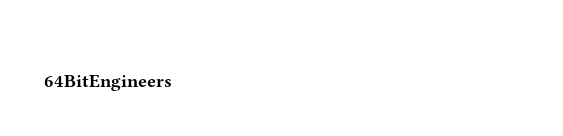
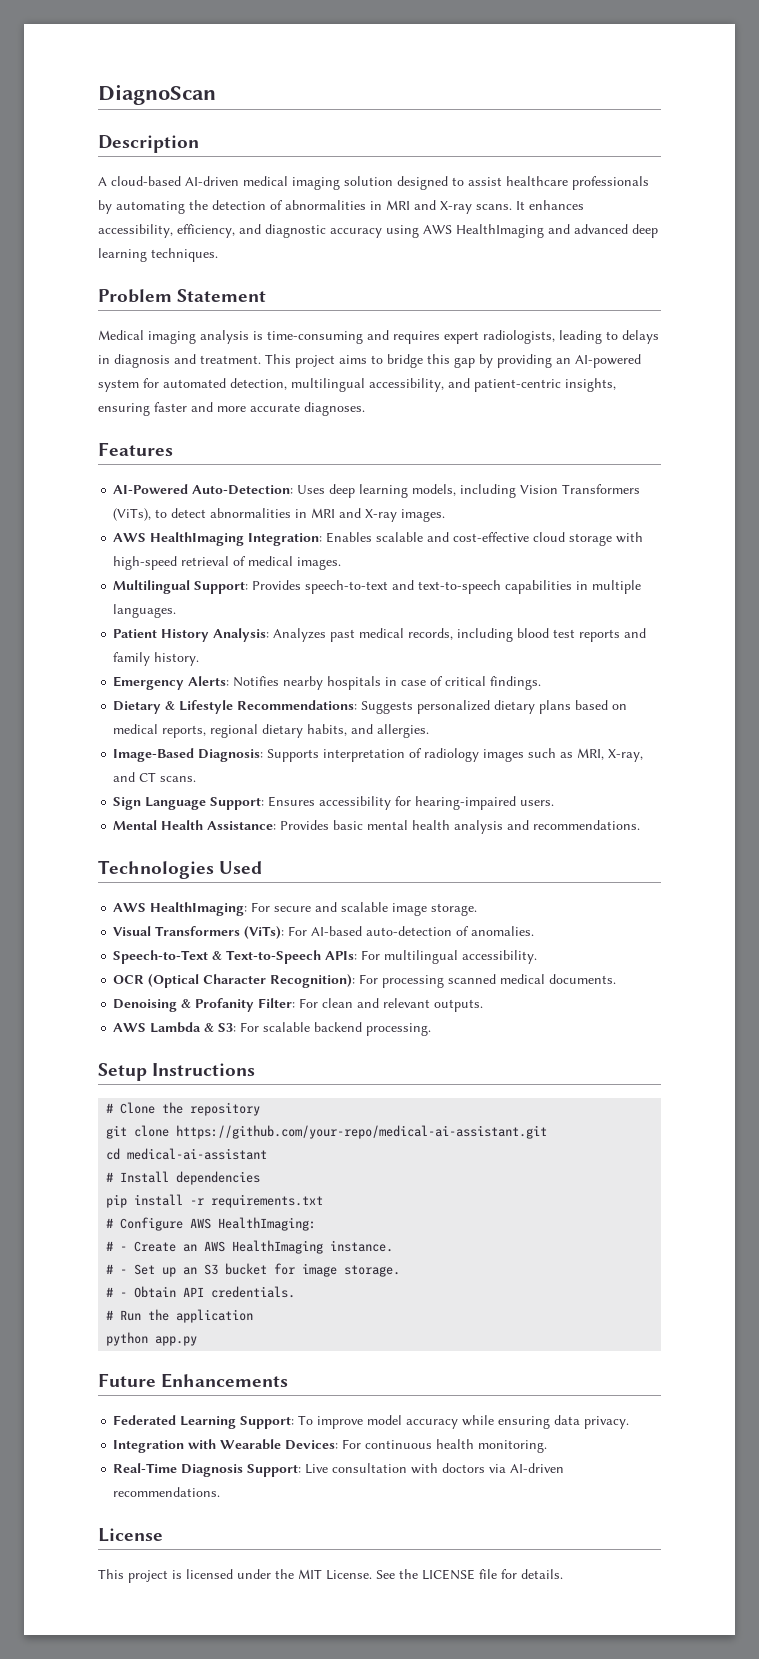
[44,74,172,91] 64BitEngineers -> [98,84,216,105] [98,135,199,153] [98,176,649,190] [98,200,584,214] [98,224,658,238] [98,248,218,262] [98,289,267,303] [98,330,659,344] [98,354,641,368] [98,378,616,392] [98,402,365,416] [98,442,173,456] [113,484,641,498] [113,508,446,522] [113,532,644,546] [113,556,342,570] [113,580,642,594] [113,604,177,618] [113,628,647,642] [113,652,200,666] [113,676,542,690] [113,700,628,714] [113,724,430,738] [113,748,644,762] [113,772,197,782] [113,796,555,810] [113,820,641,834] [98,860,263,879] [113,902,478,916] [113,926,535,939] [113,950,538,964] [113,974,617,988] [113,998,484,1012] [113,1022,432,1036] [98,1063,256,1081] [106,1102,261,1116] [106,1125,548,1139] [106,1148,268,1160] [106,1171,261,1185] [106,1194,324,1208] [106,1217,317,1231] [106,1240,394,1254] [106,1263,401,1277] [106,1286,296,1298] [106,1309,254,1323] [106,1332,198,1346] [98,1373,289,1388] [113,1415,630,1429] [113,1439,548,1453] [113,1463,565,1477] [113,1487,221,1497] [98,1528,163,1542] [98,1569,563,1583] DiagnoScan // Description // A cloud-based AI-driven medical imaging solution designed to assist healthcare professionals by automating the detection of abnormalities in MRI and X-ray scans. It enhances accessibility, efficiency, and diagnostic accuracy using AWS HealthImaging and advanced deep learning techniques. // Problem Statement // Medical imaging analysis is time-consuming and requires expert radiologists, leading to delays in diagnosis and treatment. This project aims to bridge this gap by providing an AI-powered system for automated detection, multilingual accessibility, and patient-centric insights, ensuring faster and more accurate diagnoses. // Features // AI-Powered Auto-Detection: Uses deep learning models, including Vision Transformers (ViTs), to detect abnormalities in MRI and X-ray images. // AWS HealthImaging Integration: Enables scalable and cost-effective cloud storage with high-speed retrieval of medical images. // Multilingual Support: Provides speech-to-text and text-to-speech capabilities in multiple languages. // Patient History Analysis: Analyzes past medical records, including blood test reports and family history. // Emergency Alerts: Notifies nearby hospitals in case of critical findings. // Dietary & Lifestyle Recommendations: Suggests personalized dietary plans based on medical reports, regional dietary habits, and allergies. // Image-Based Diagnosis: Supports interpretation of radiology images such as MRI, X-ray, and CT scans. // Sign Language Support: Ensures accessibility for hearing-impaired users. // Mental Health Assistance: Provides basic mental health analysis and recommendations. // Technologies Used // AWS HealthImaging: For secure and scalable image storage. // Visual Transformers (ViTs): For AI-based auto-detection of anomalies. // Speech-to-Text & Text-to-Speech APIs: For multilingual accessibility. // OCR (Optical Character Recognition): For processing scanned medical documents. // Denoising & Profanity Filter: For clean and relevant outputs. // AWS Lambda & S3: For scalable backend processing. // Setup Instructions // # Clone the repository // git clone https://github.com/your-repo/medical-ai-assistant.git // cd medical-ai-assistant // # Install dependencies // pip install -r requirements.txt // # Configure AWS HealthImaging: // # - Create an AWS HealthImaging instance. // # - Set up an S3 bucket for image storage. // # - Obtain API credentials. // # Run the application // python app.py // Future Enhancements // Federated Learning Support: To improve model accuracy while ensuring data privacy. // Integration with Wearable Devices: For continuous health monitoring. // Real-Time Diagnosis Support: Live consultation with doctors via AI-driven recommendations. // License // This project is licensed under the MIT License. See the LICENSE file for details.

